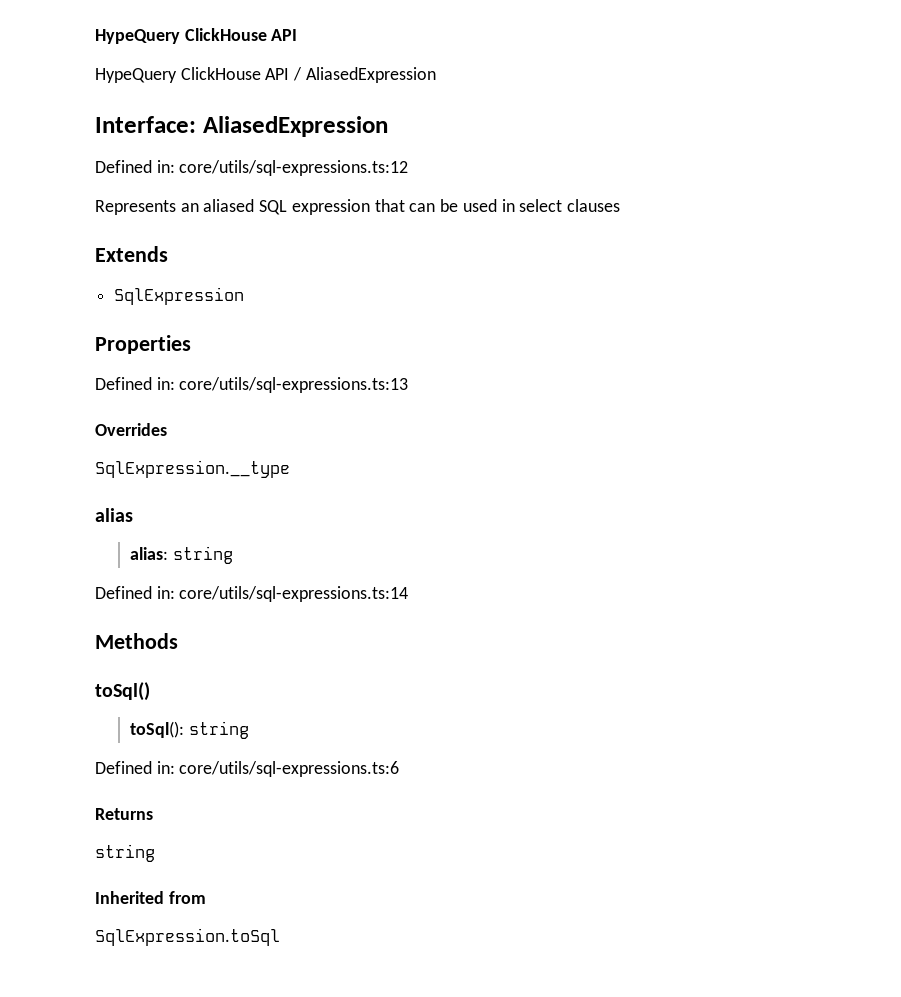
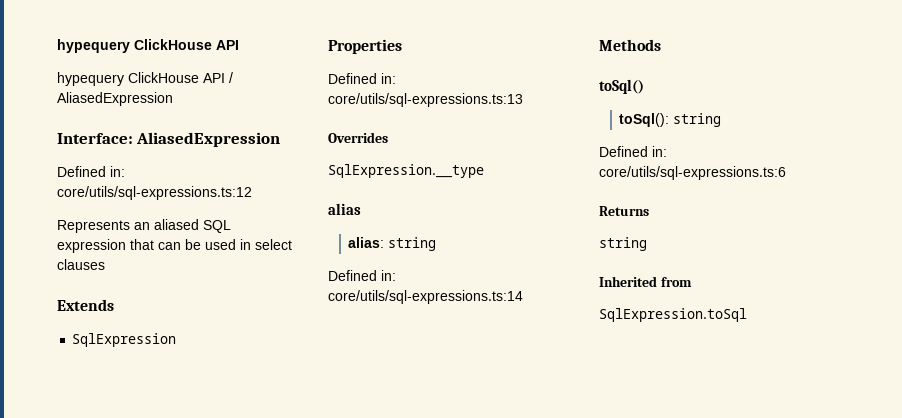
[95,29,180,44] HypeQuery -> [57,39,130,53] hypequery
[95,68,177,83] HypeQuery -> [57,72,124,86] hypequery

